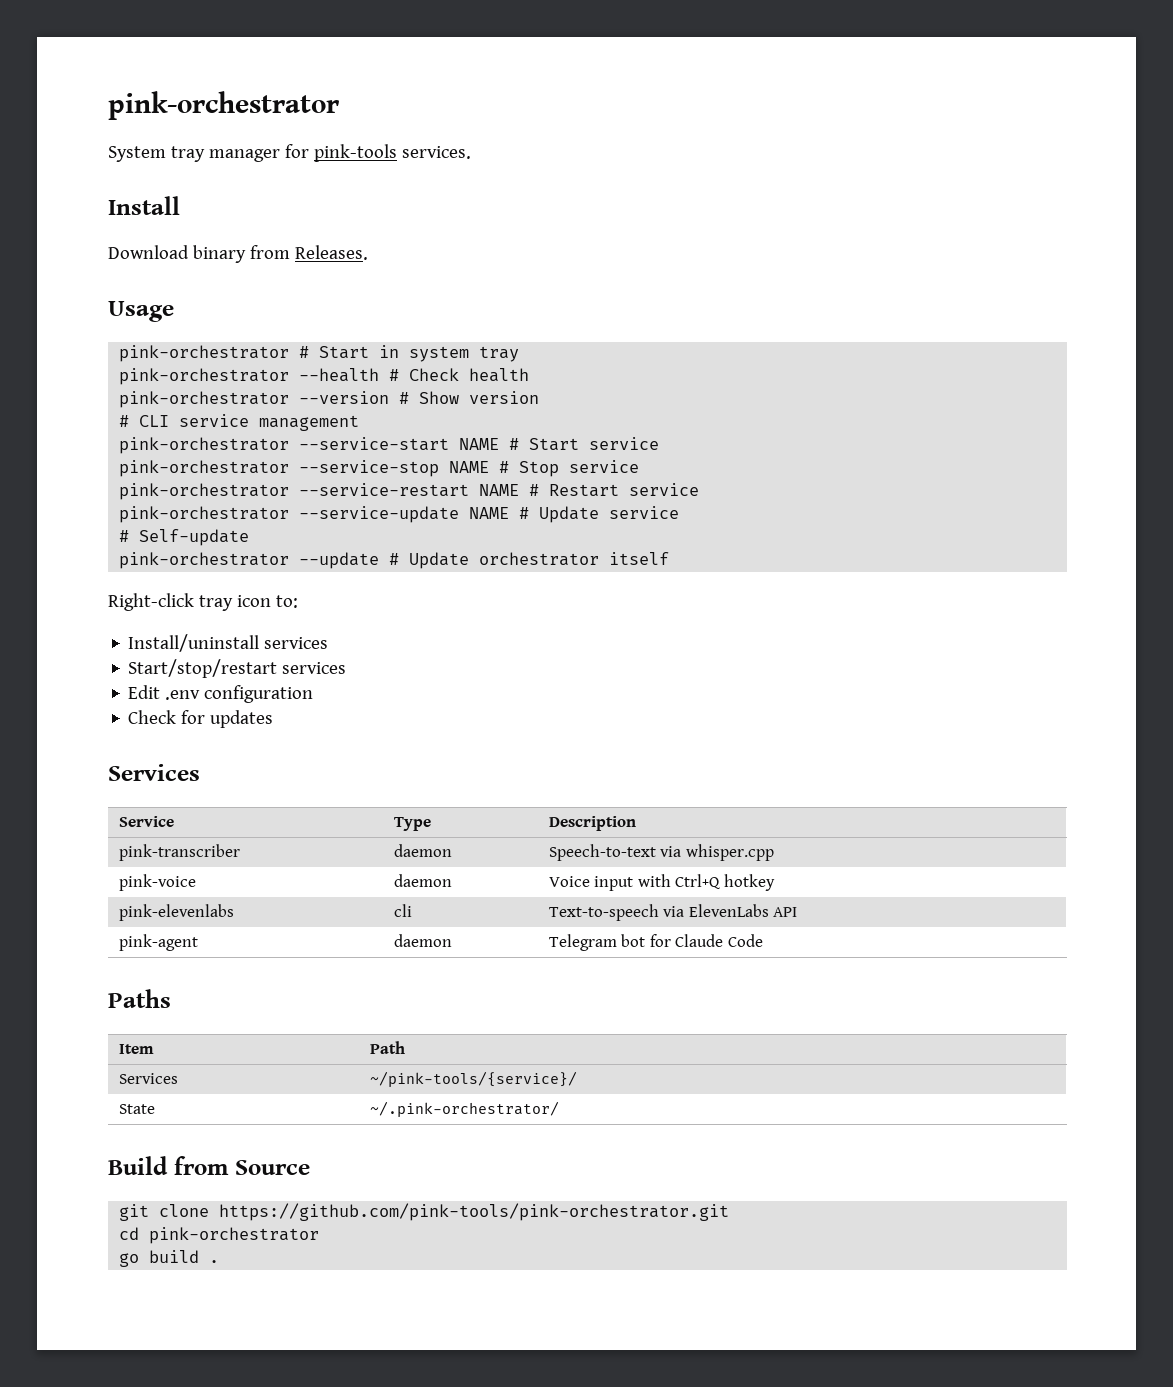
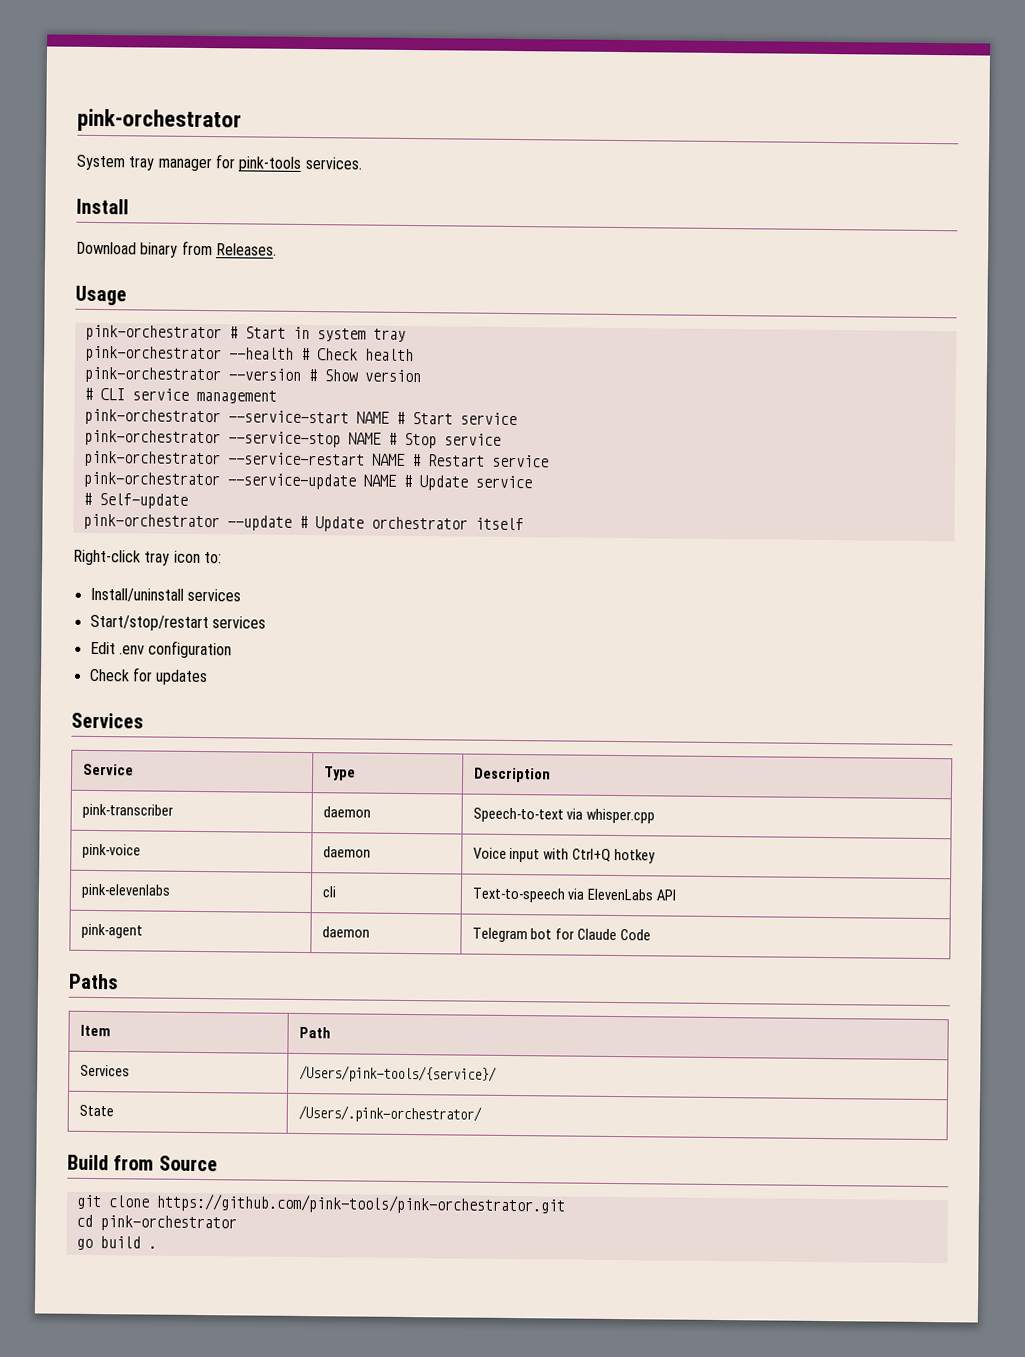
[369,1071,577,1087] ~/pink-tools/{service}/ -> [298,1064,497,1083] /Users/pink-tools/{service}/
[369,1101,559,1117] ~/.pink-orchestrator/ -> [297,1104,482,1123] /Users/.pink-orchestrator/

